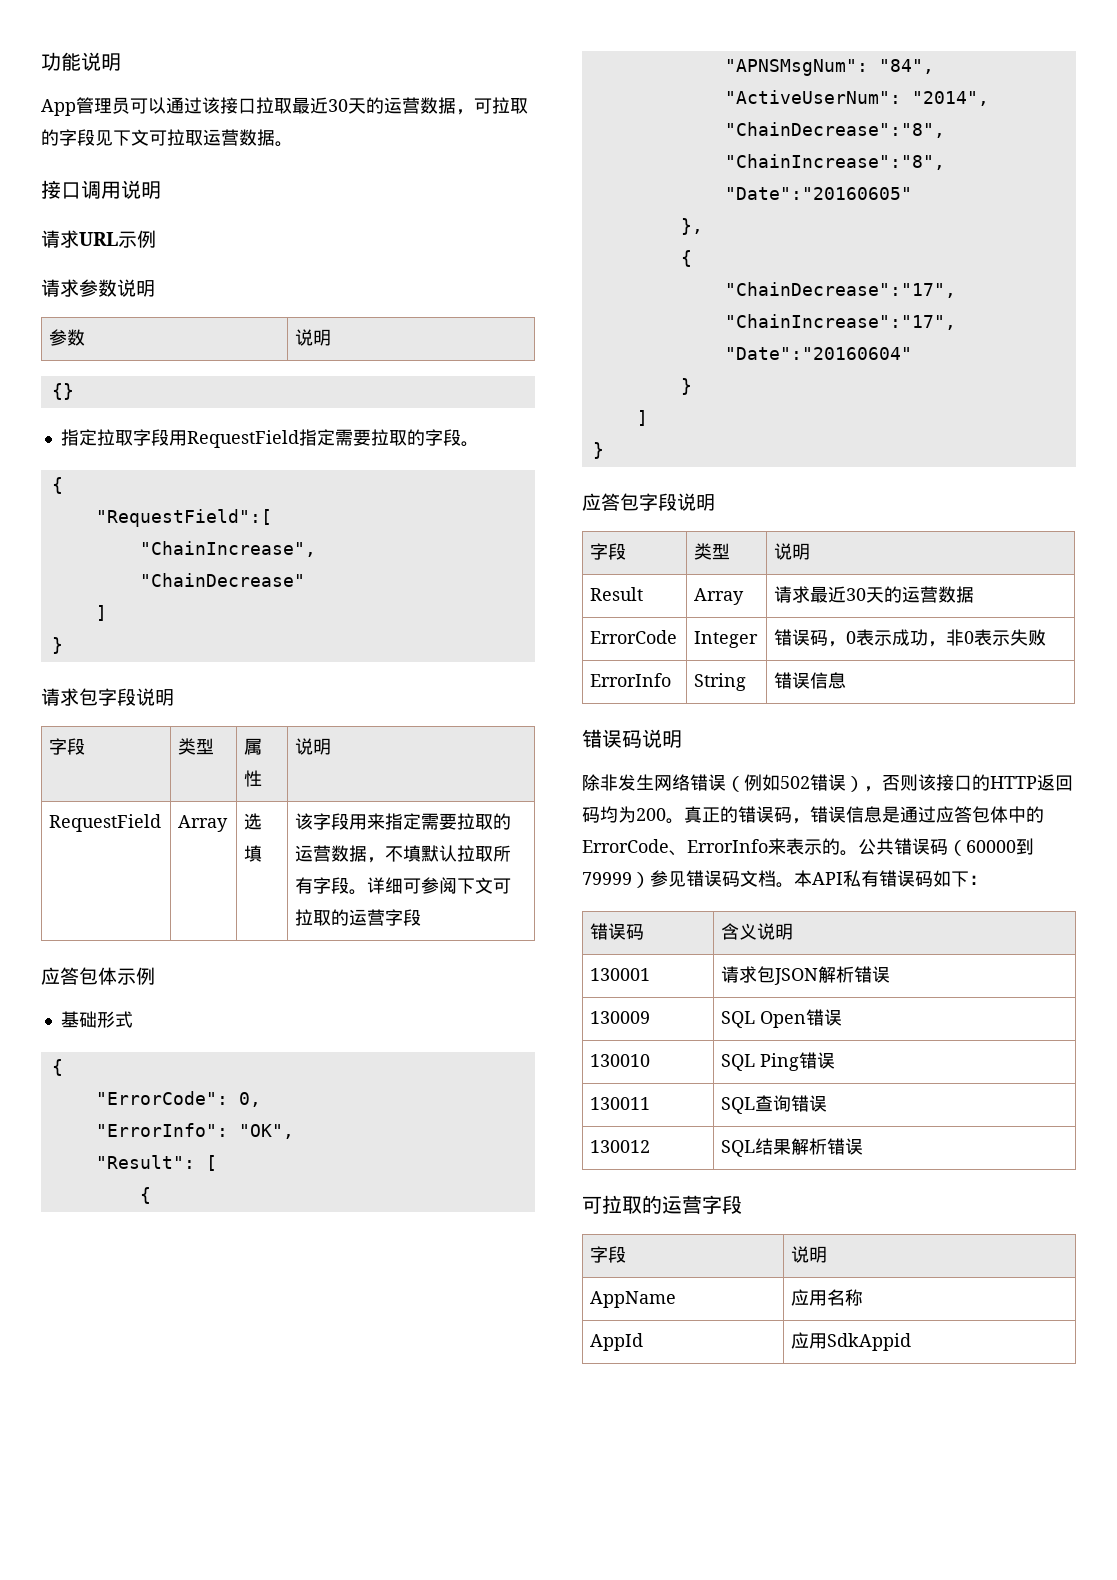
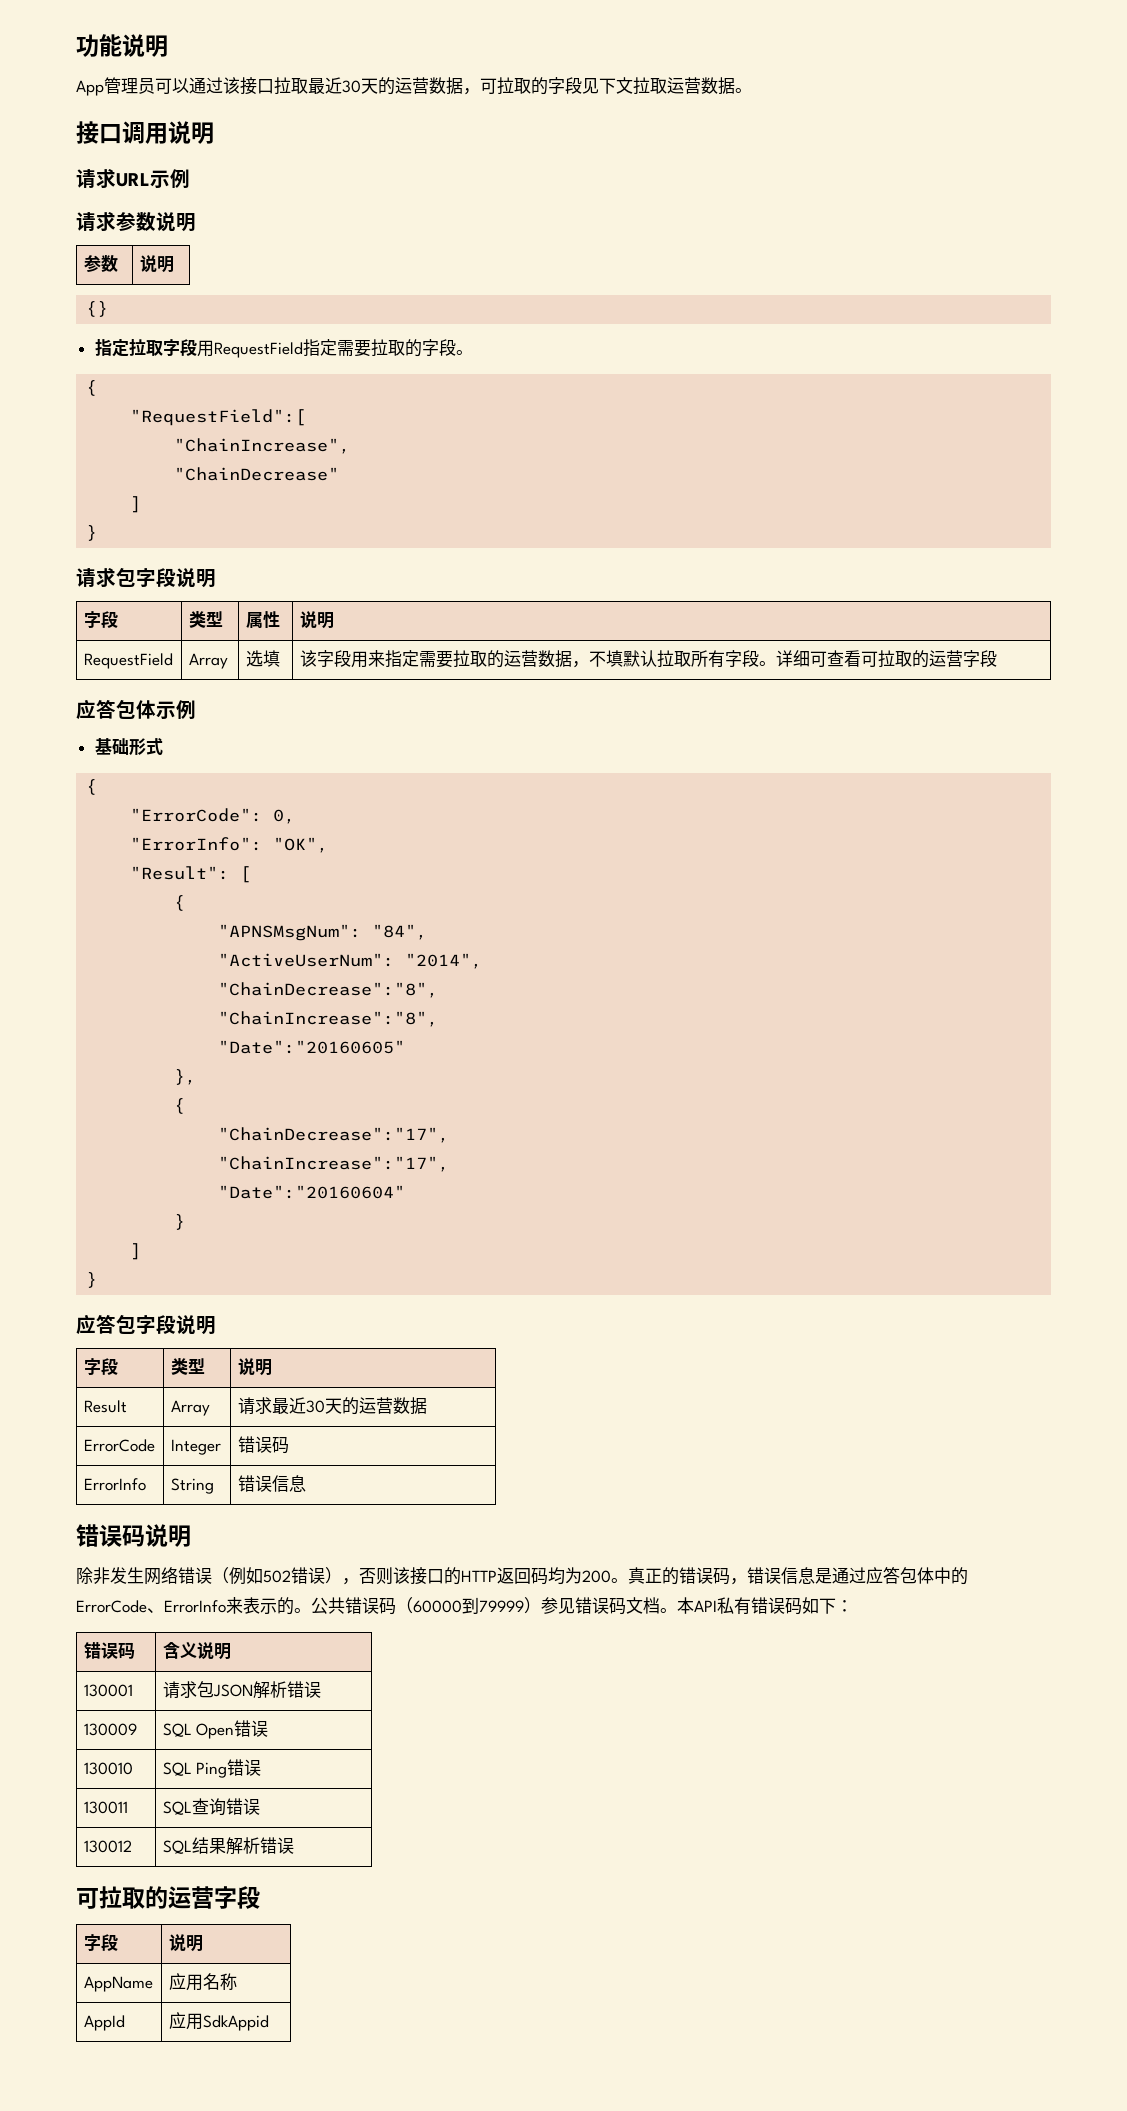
[149,130,167,146] 可 -> (633, 85) none
[421,877,494,894] 参阅下文 -> [826,650,861,667] 查看
[828,629,1047,647] ，0表示成功，非0表示失败 -> (289, 1445) none

